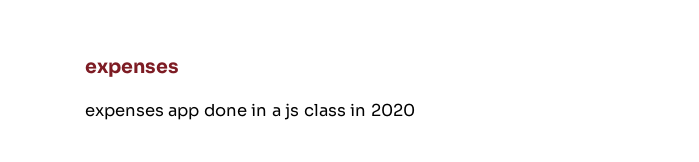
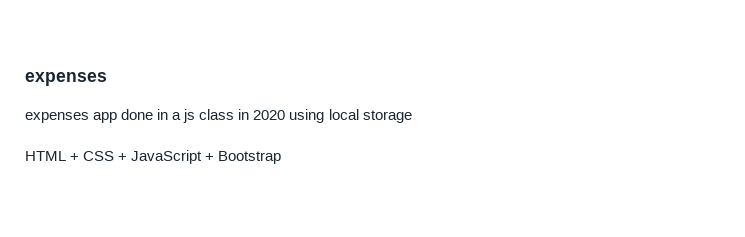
(415, 110) none -> [289,109,412,123] [25,150,282,164] using local storage // HTML + CSS + JavaScript + Bootstrap

